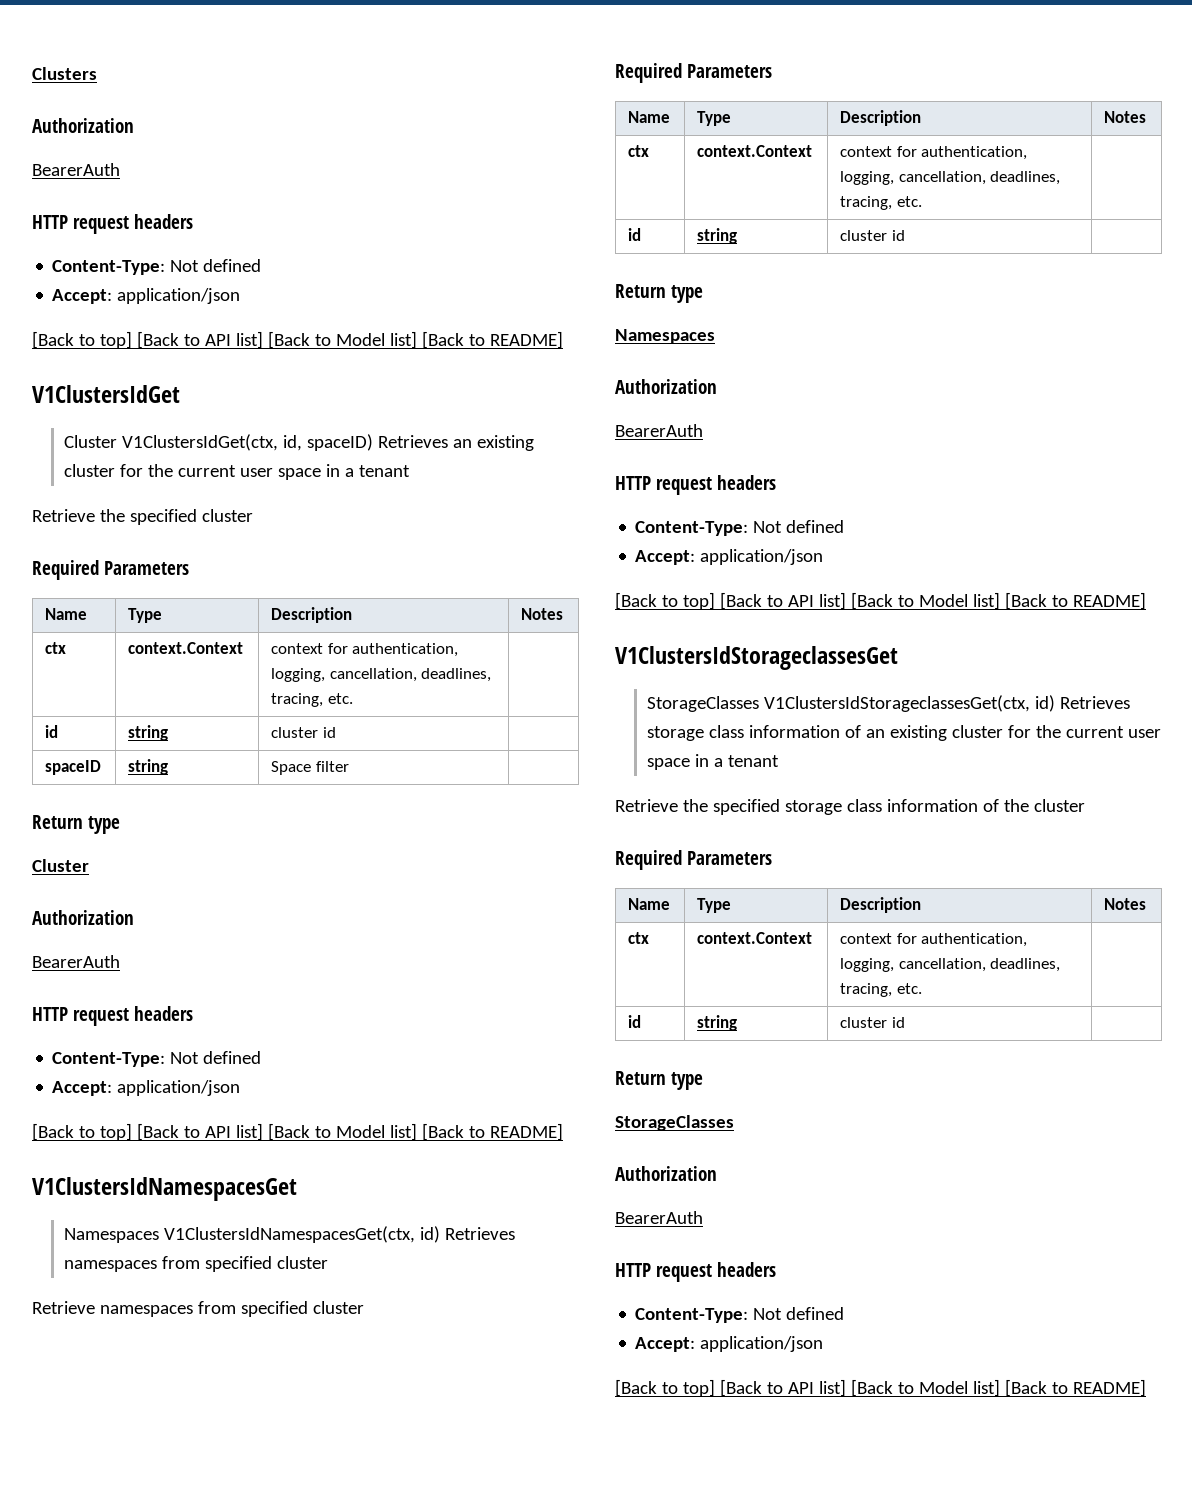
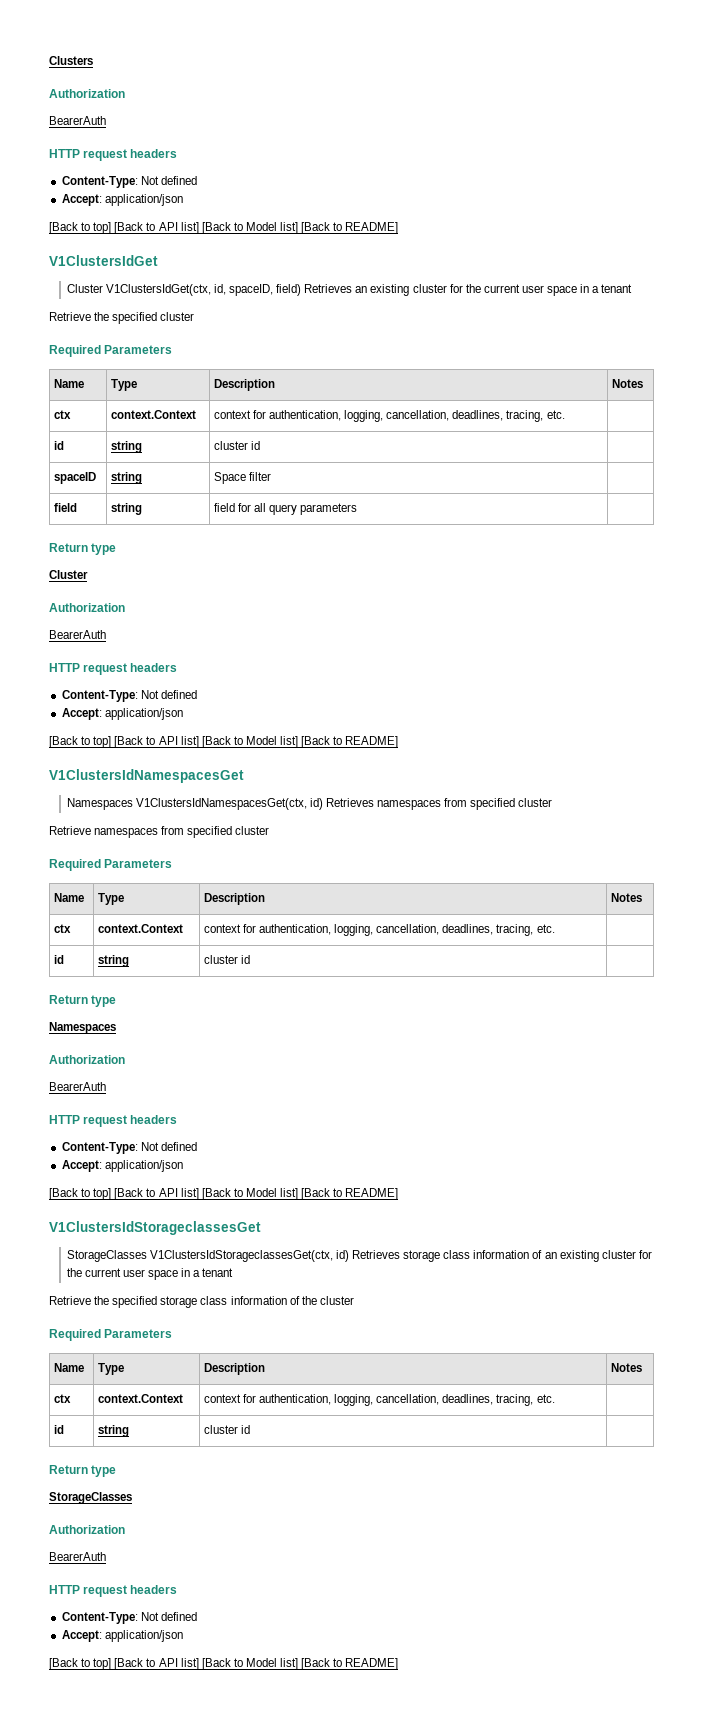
[306,434,373,451] spaceID) -> [228,284,302,296] spaceID, field)
(349, 766) none -> [53,503,77,512] [110,503,142,515] [213,503,358,515] // field | string | field for all query parameters |

